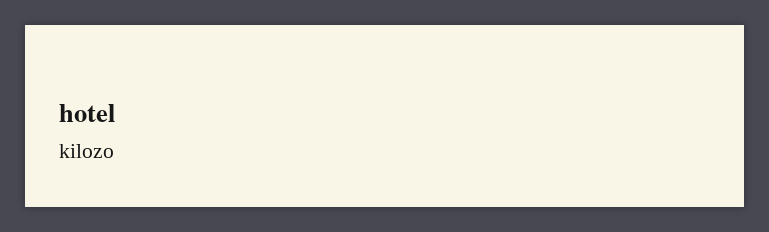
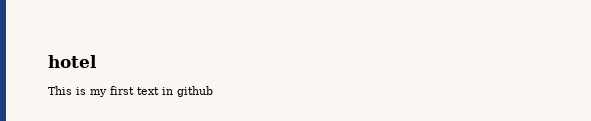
[59,144,114,158] kilozo -> [48,86,213,97] This is my first text in github

